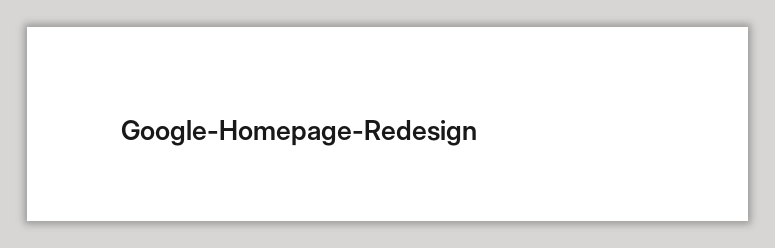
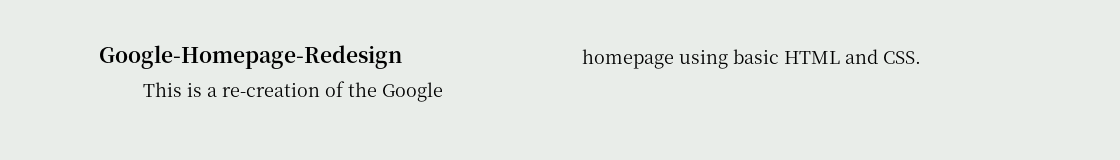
(477, 133) none -> [142,81,443,102] [582,49,921,69] // This is a re-creation of the Google homepage using basic HTML and CSS.

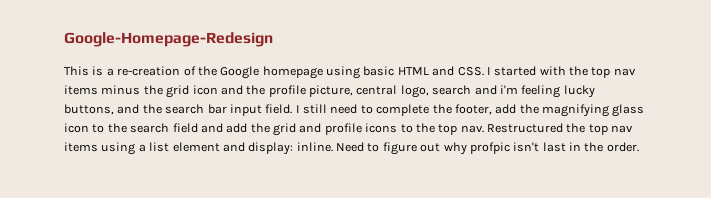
(921, 57) none -> [486,66,636,78] [64,85,595,98] [64,104,645,117] [64,123,634,136] [64,142,639,155] I started with the top nav items minus the grid icon and the profile picture, central logo, search and i'm feeling lucky buttons, and the search bar input field. I still need to complete the footer, add the magnifying glass icon to the search field and add the grid and profile icons to the top nav. Restructured the top nav items using a list element and display: inline. Need to figure out why profpic isn't last in the order.

